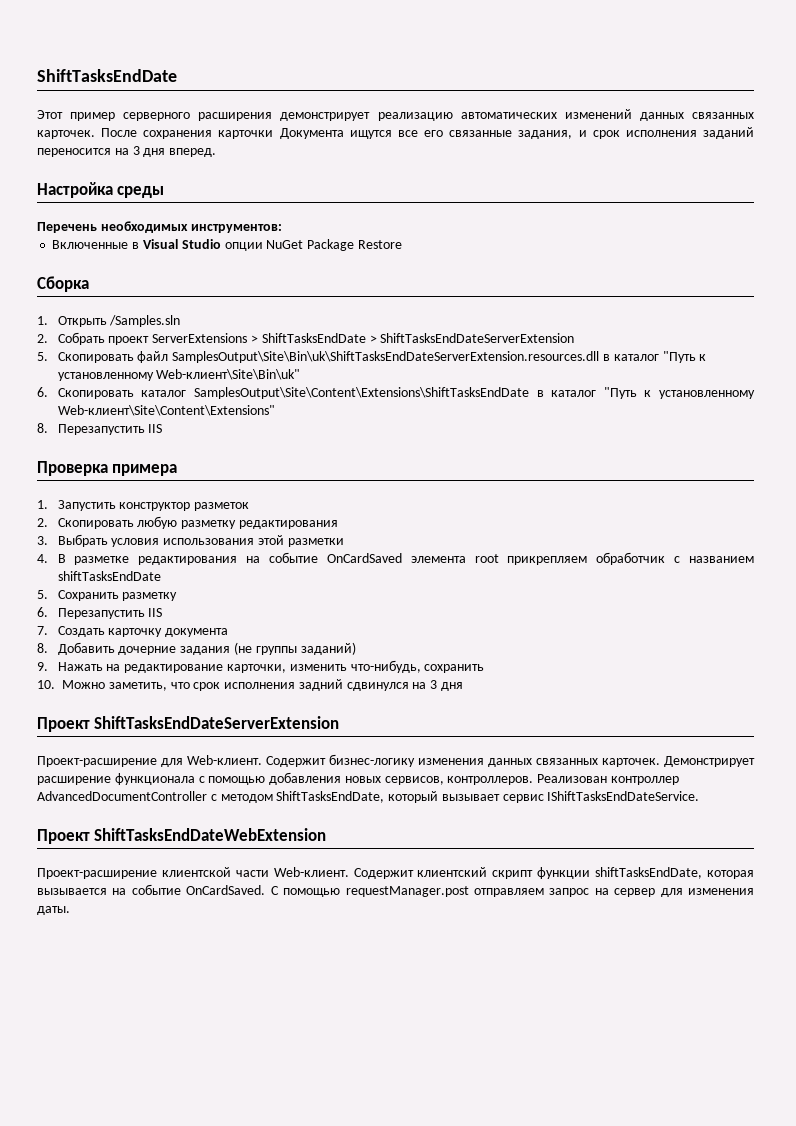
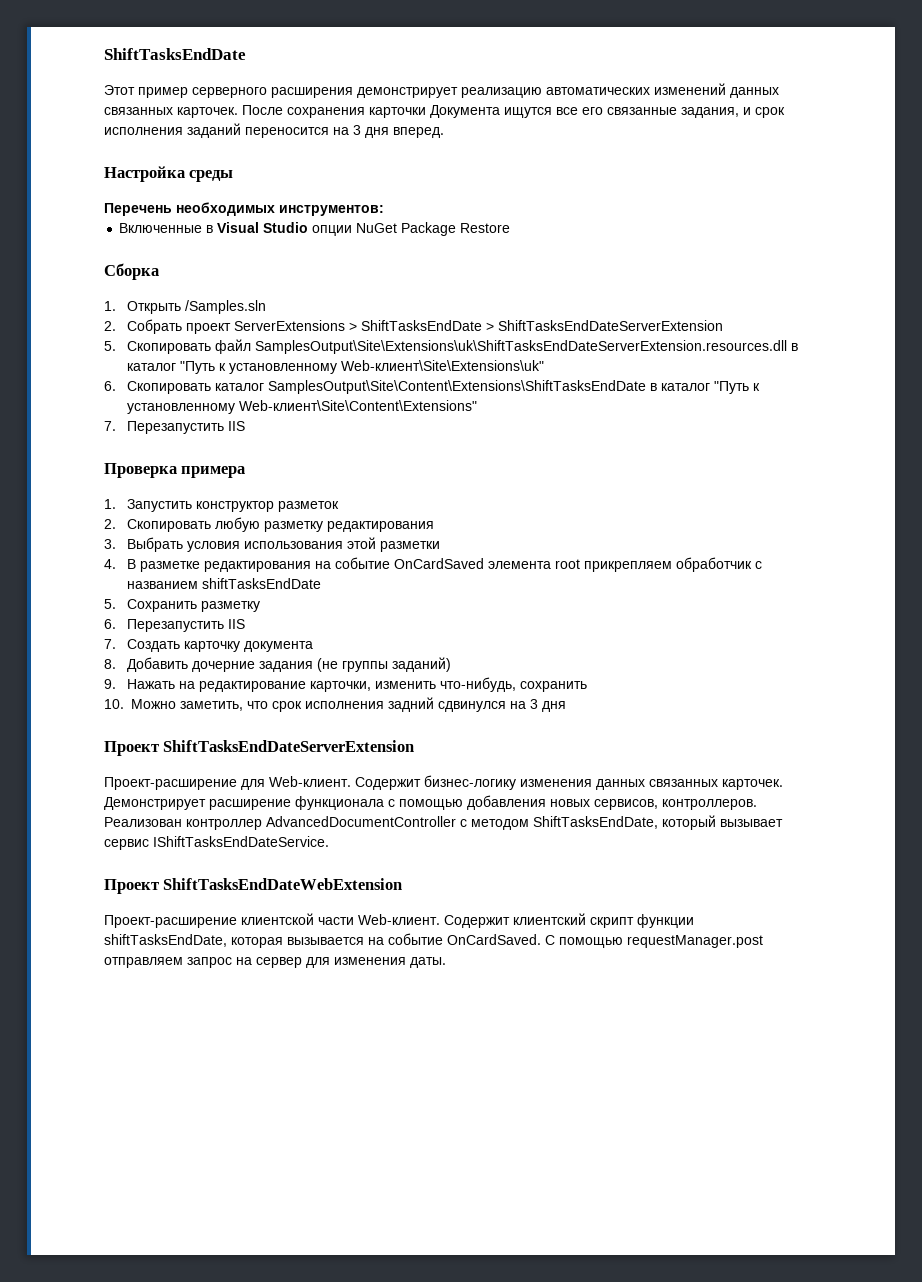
[172,351,707,363] [57,369,301,381] SamplesOutput\Site\Bin\uk\ShiftTasksEndDateServerExtension.resources.dll в каталог "Путь к установленному Web-клиент\Site\Bin\uk" -> [255,340,799,354] [127,360,545,374] SamplesOutput\Site\Extensions\uk\ShiftTasksEndDateServerExtension.resources.dll в каталог "Путь к установленному Web-клиент\Site\Extensions\uk"
[37,423,48,433] 8. -> [104,421,116,431] 7.

